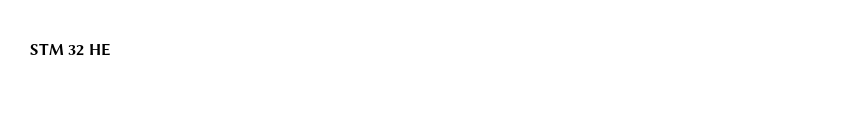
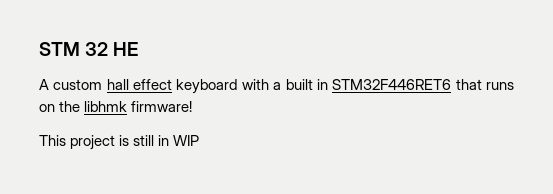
(111, 49) none -> [39,79,514,94] [39,101,193,112] [39,135,200,150] // A custom hall effect keyboard with a built in STM32F446RET6 that runs on the libhmk firmware! // This project is still in WIP

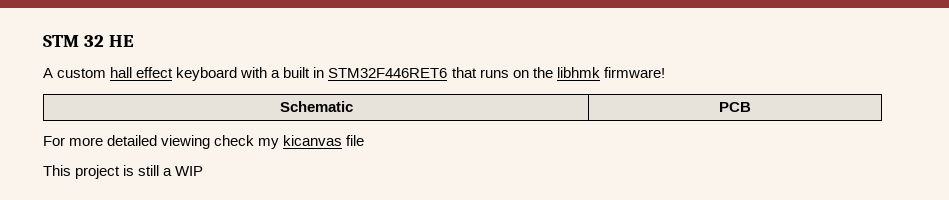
(193, 106) none -> [279,101,353,112] [719,102,751,112] [43,135,365,149] // Schematic | PCB // For more detailed viewing check my kicanvas file
[158,135,170,146] in -> [163,168,173,176] a

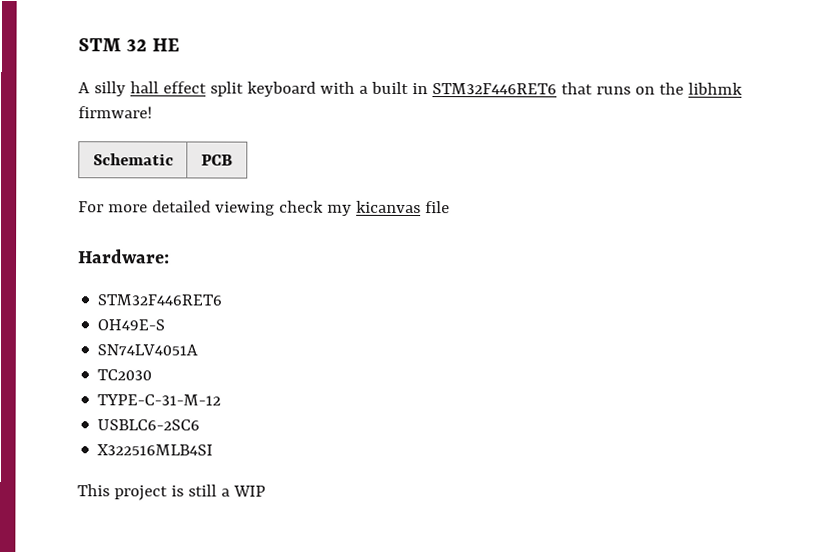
[57,68,107,78] custom -> [93,81,126,97] silly
(174, 72) none -> [209,81,244,97] split
(365, 140) none -> [78,249,170,264] [97,294,223,306] [97,319,166,331] [97,344,199,356] [97,369,153,381] [97,394,222,406] [97,419,201,431] [97,444,214,456] // Hardware: // STM32F446RET6 // OH49E-S // SN74LV4051A // TC2030 // TYPE-C-31-M-12 // USBLC6-2SC6 // X322516MLB4SI

